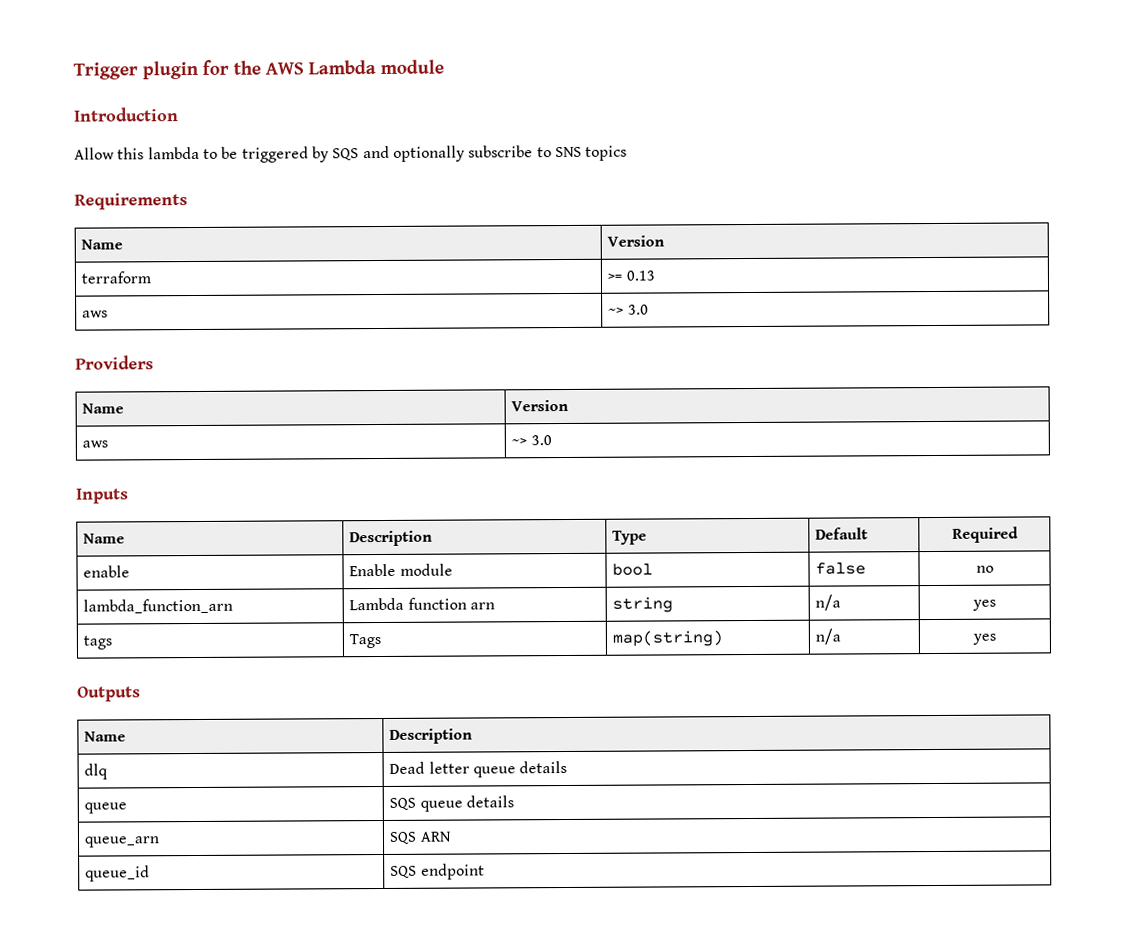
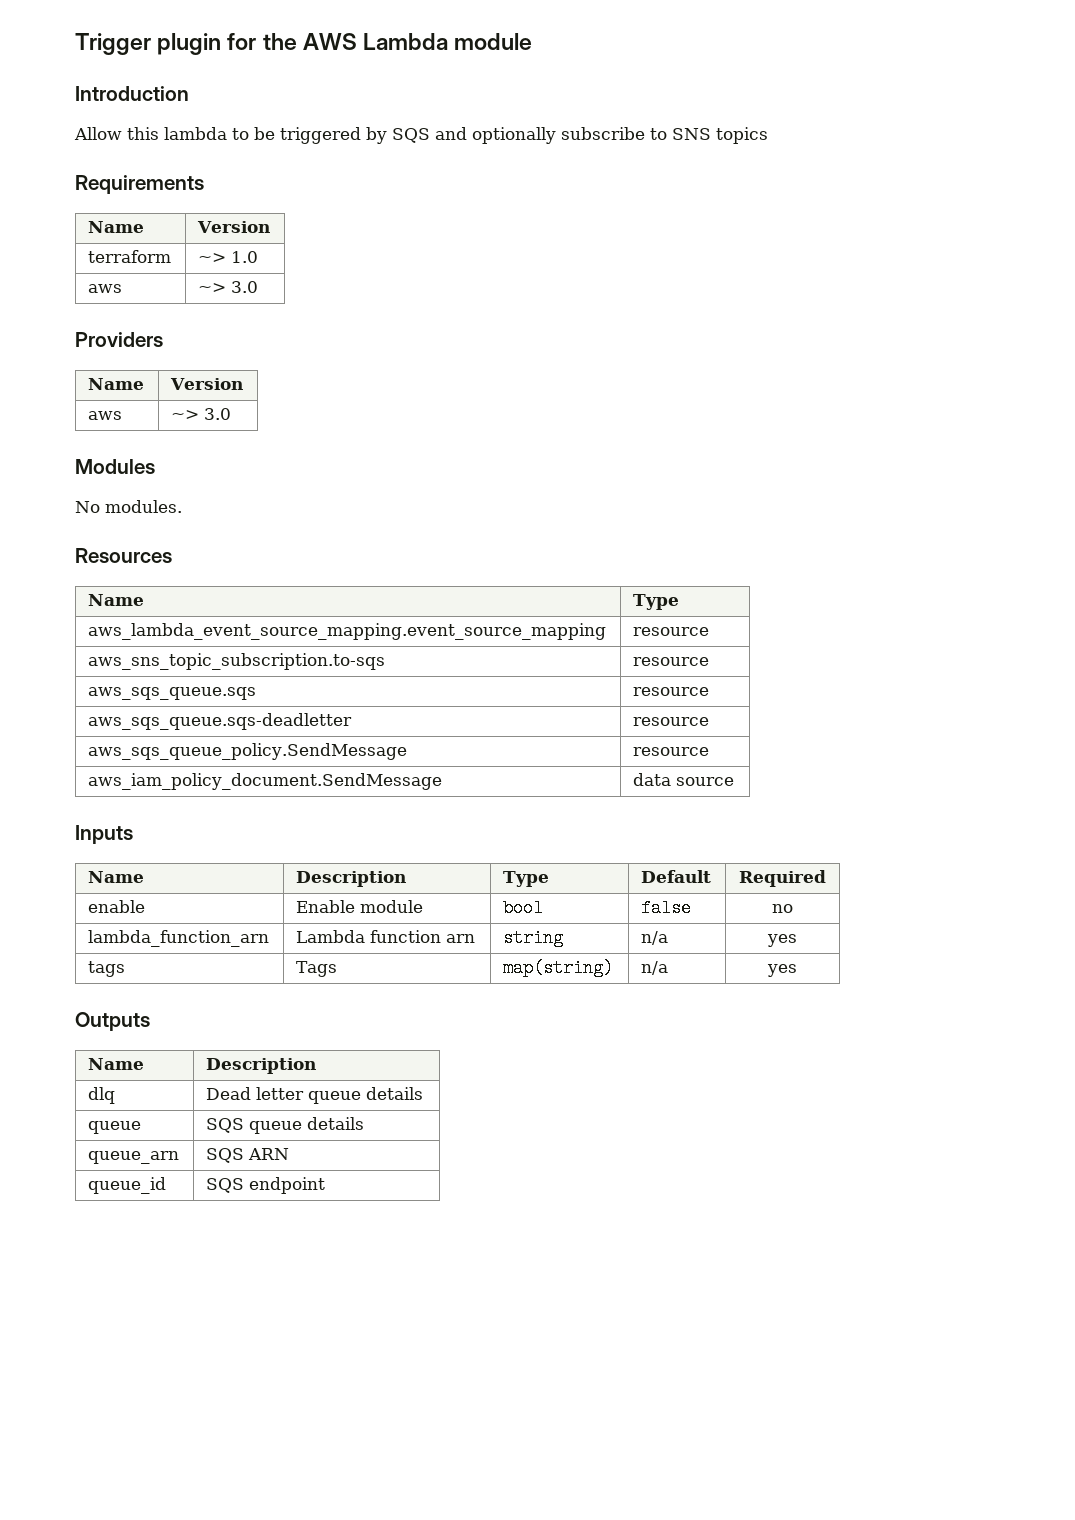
[607,270,655,281] >= 0.13 -> [198,251,259,263] ~> 1.0
(552, 440) none -> [75,459,155,474] [75,500,182,513] [75,548,172,563] [88,594,145,606] [633,594,680,610] [88,623,607,640] [633,627,710,636] [88,653,386,670] [633,657,710,666] [88,687,257,700] [633,687,710,696] [88,713,353,730] [633,717,710,726] [88,743,408,760] [633,747,710,756] [88,773,443,790] [633,773,735,786] // Modules // No modules. // Resources // Name | Type // aws_lambda_event_source_mapping.event_source_mapping | resource // aws_sns_topic_subscription.to-sqs | resource // aws_sqs_queue.sqs | resource // aws_sqs_queue.sqs-deadletter | resource // aws_sqs_queue_policy.SendMessage | resource // aws_iam_policy_document.SendMessage | data source

